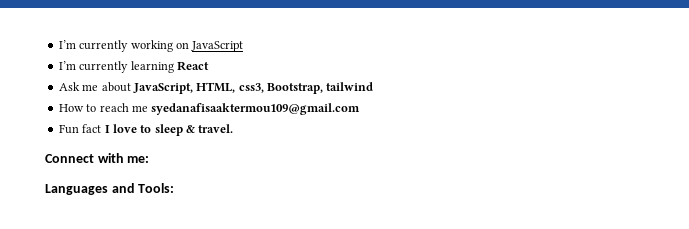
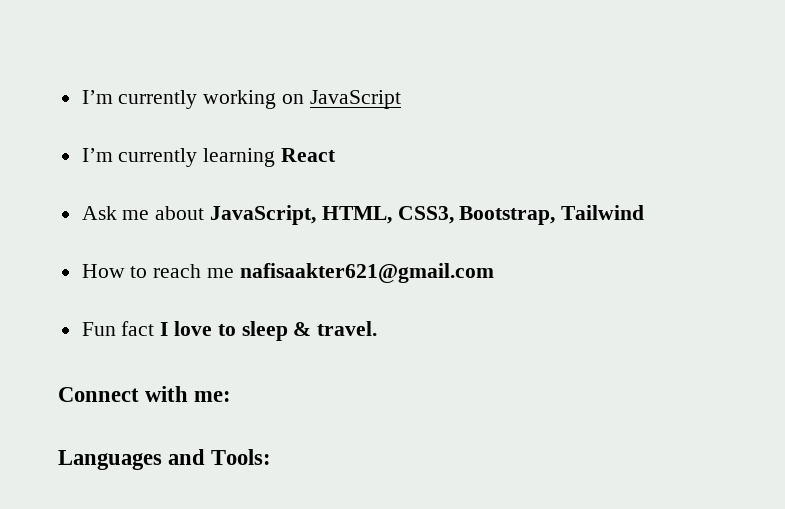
[238,82,374,94] css3, Bootstrap, tailwind -> [397,205,645,225] CSS3, Bootstrap, Tailwind
[151,103,361,115] syedanafisaaktermou109@gmail.com -> [239,263,494,283] nafisaakter621@gmail.com

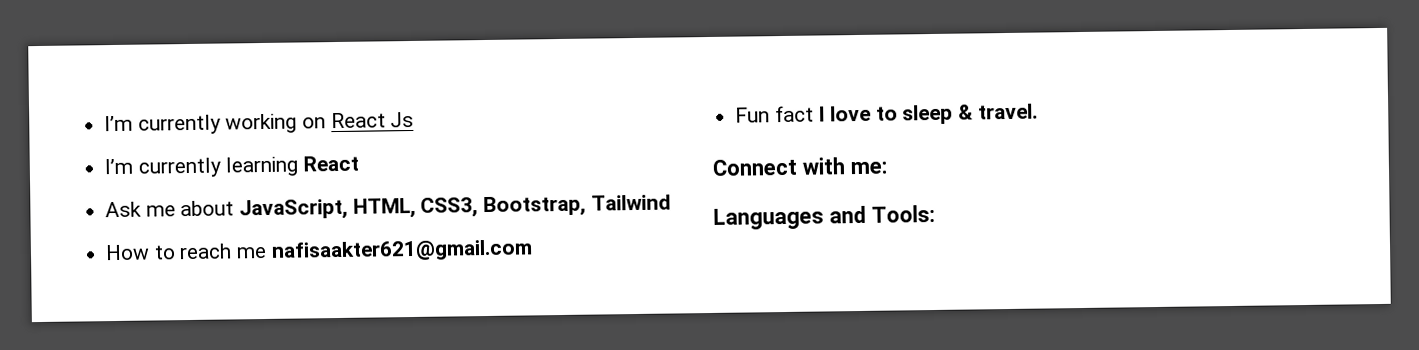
[309,90,401,109] JavaScript -> [330,111,415,129] React Js

